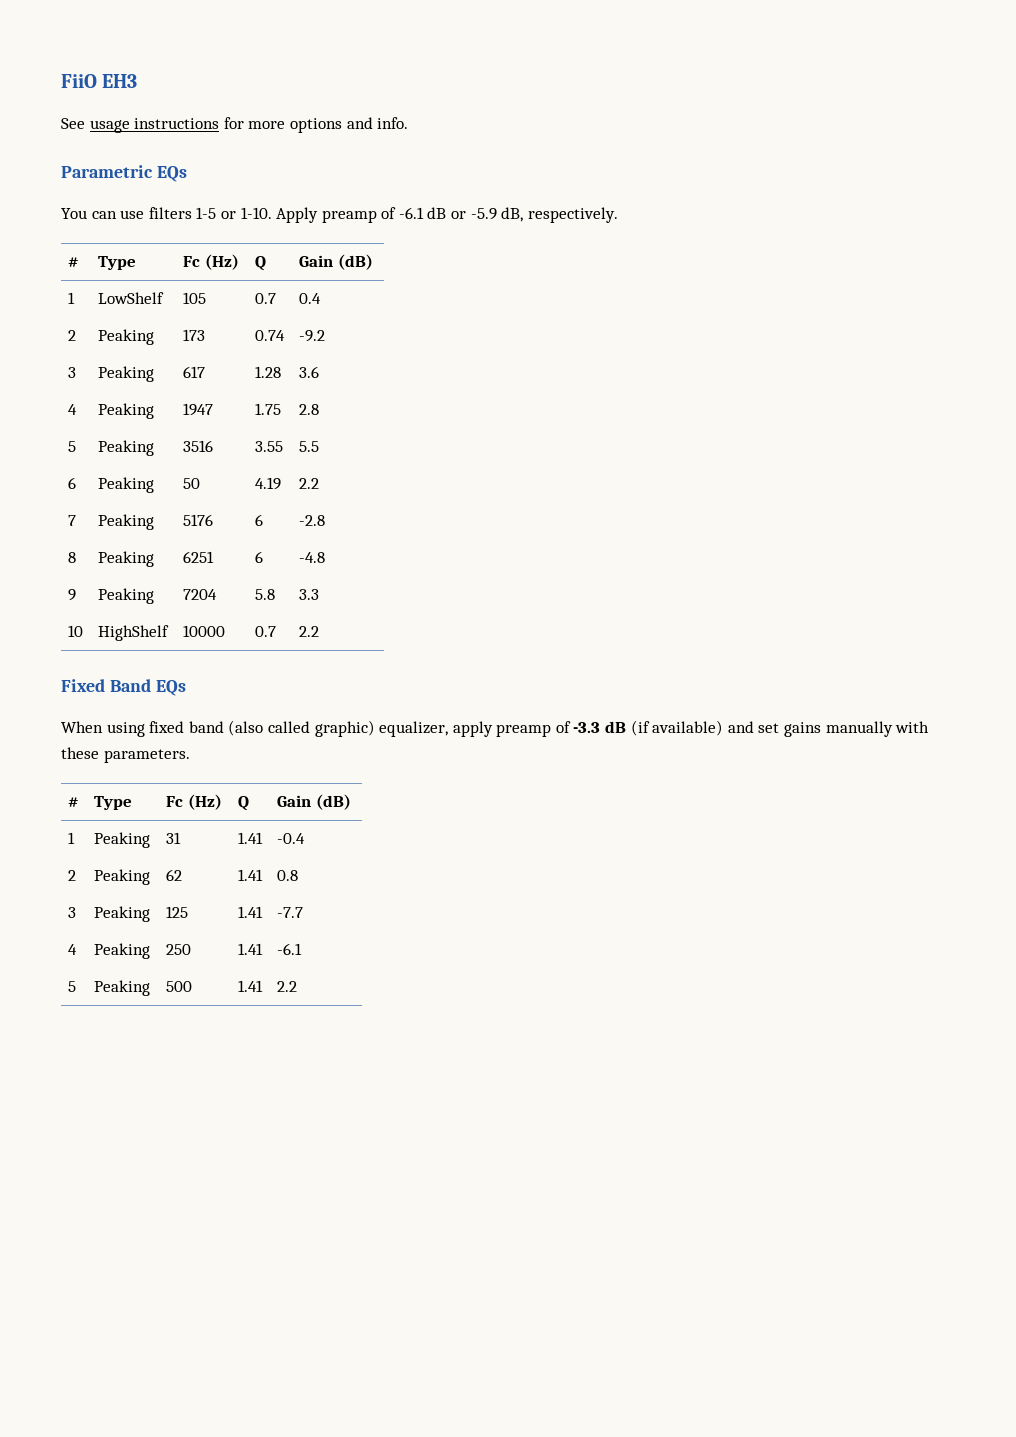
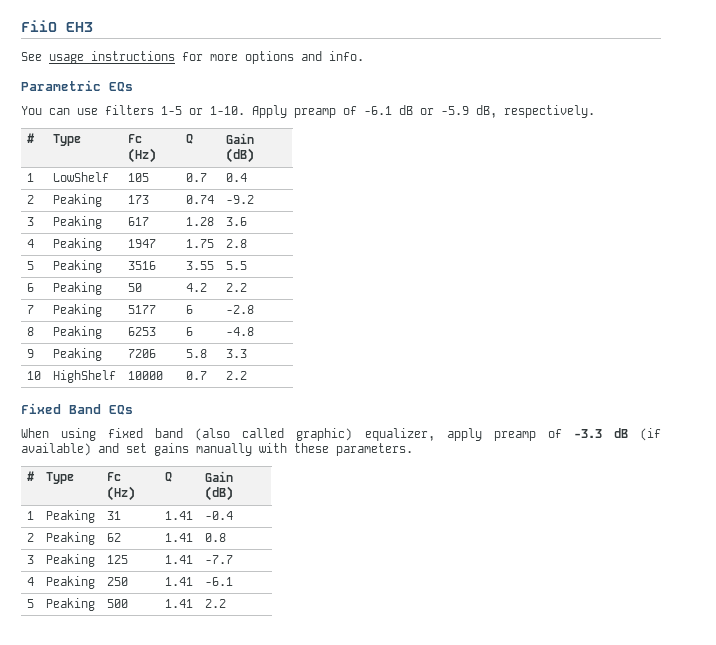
[255,477,282,490] 4.19 -> [185,283,207,292] 4.2
[183,514,214,526] 5176 -> [127,305,156,314] 5177
[183,551,215,563] 6251 -> [127,327,156,336] 6253
[183,589,218,600] 7204 -> [127,349,156,358] 7206

